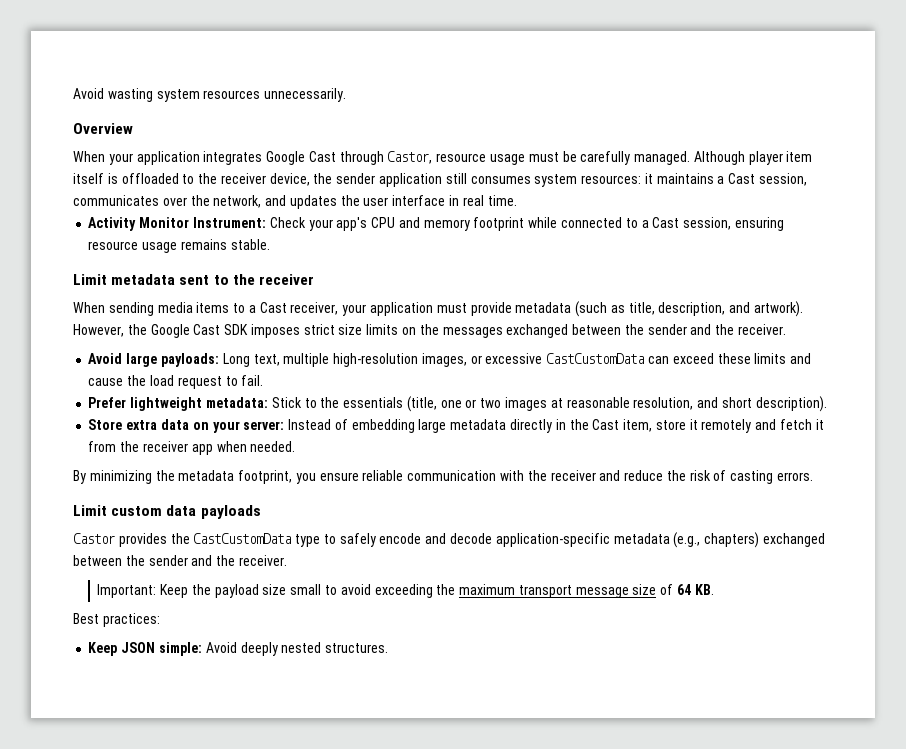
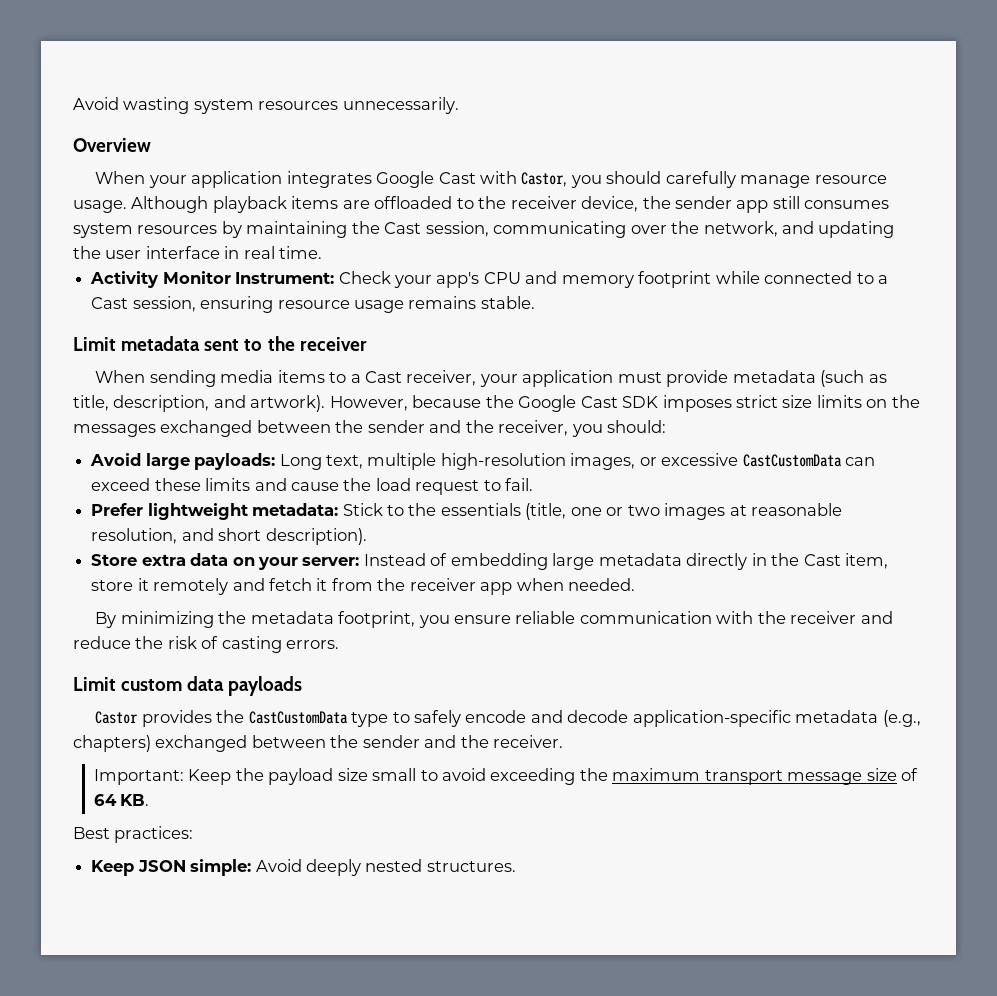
[339,151,813,165] [73,173,118,184] through Castor, resource usage must be carefully managed. Although player item itself is -> [480,171,887,188] [73,196,370,213] with Castor, you should carefully manage resource usage. Although playback items are
[379,173,443,187] application -> [736,200,769,213] app
[581,173,808,186] [73,195,159,206] resources: it maintains a Cast session, communicates -> [137,221,627,238] resources by maintaining the Cast session, communicating
[289,195,337,209] updates -> [818,221,895,238] updating
(124, 330) none -> [412,395,482,408] because
[738,324,787,335] receiver. -> [498,420,667,437] receiver, you should:

